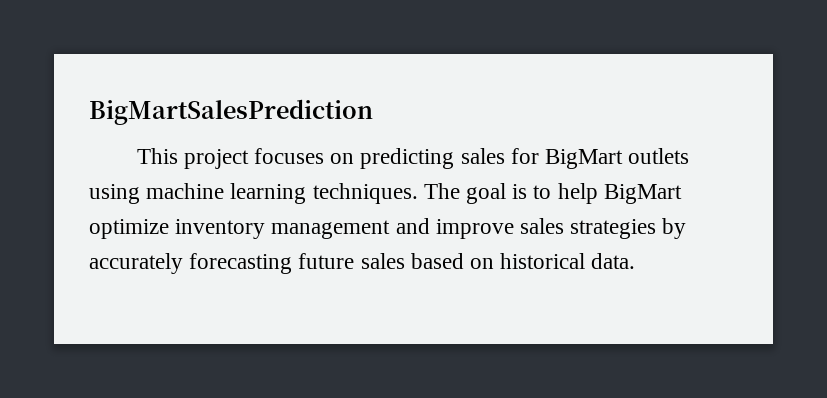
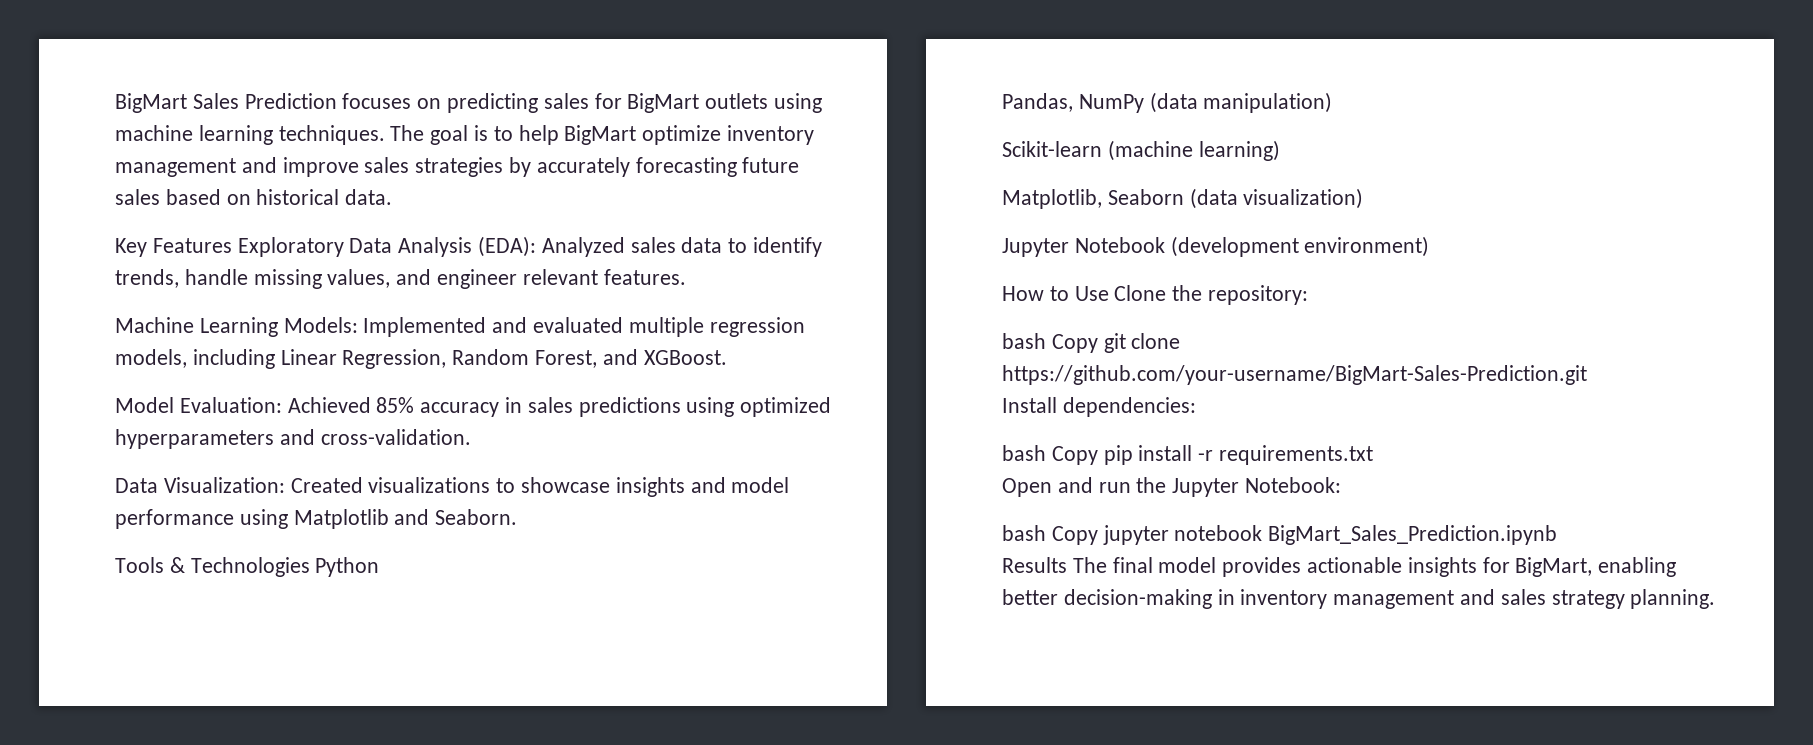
[89,99,373,125] [136,148,249,169] BigMartSalesPrediction // This project -> [115,93,337,113] BigMart Sales Prediction
(636, 261) none -> [115,236,823,257] [115,269,686,289] [115,317,805,337] [115,349,727,369] [115,397,832,417] [115,429,471,449] [115,477,790,497] [115,509,518,529] [115,557,380,577] [1002,92,1333,113] [1002,140,1280,161] [1002,188,1364,209] [1002,236,1430,257] [1002,285,1309,305] [1002,333,1181,353] [1002,365,1587,385] [1002,397,1196,417] [1002,445,1374,465] [1002,477,1342,497] [1002,525,1558,545] [1002,557,1677,577] [1002,589,1716,609] // Key Features Exploratory Data Analysis (EDA): Analyzed sales data to identify trends, handle missing values, and engineer relevant features. // Machine Learning Models: Implemented and evaluated multiple regression models, including Linear Regression, Random Forest, and XGBoost. // Model Evaluation: Achieved 85% accuracy in sales predictions using optimized hyperparameters and cross-validation. // Data Visualization: Created visualizations to showcase insights and model performance using Matplotlib and Seaborn. // Tools & Technologies Python // Pandas, NumPy (data manipulation) // Scikit-learn (machine learning) // Matplotlib, Seaborn (data visualization) // Jupyter Notebook (development environment) // How to Use Clone the repository: // bash Copy git clone https://github.com/your-username/BigMart-Sales-Prediction.git // Install dependencies: // bash Copy pip install -r requirements.txt // Open and run the Jupyter Notebook: // bash Copy jupyter notebook BigMart_Sales_Prediction.ipynb // Results The final model provides actionable insights for BigMart, enabling better decision-making in inventory management and sales strategy planning.

